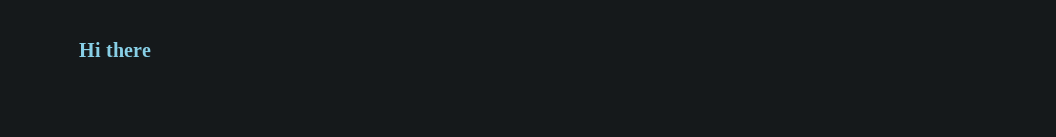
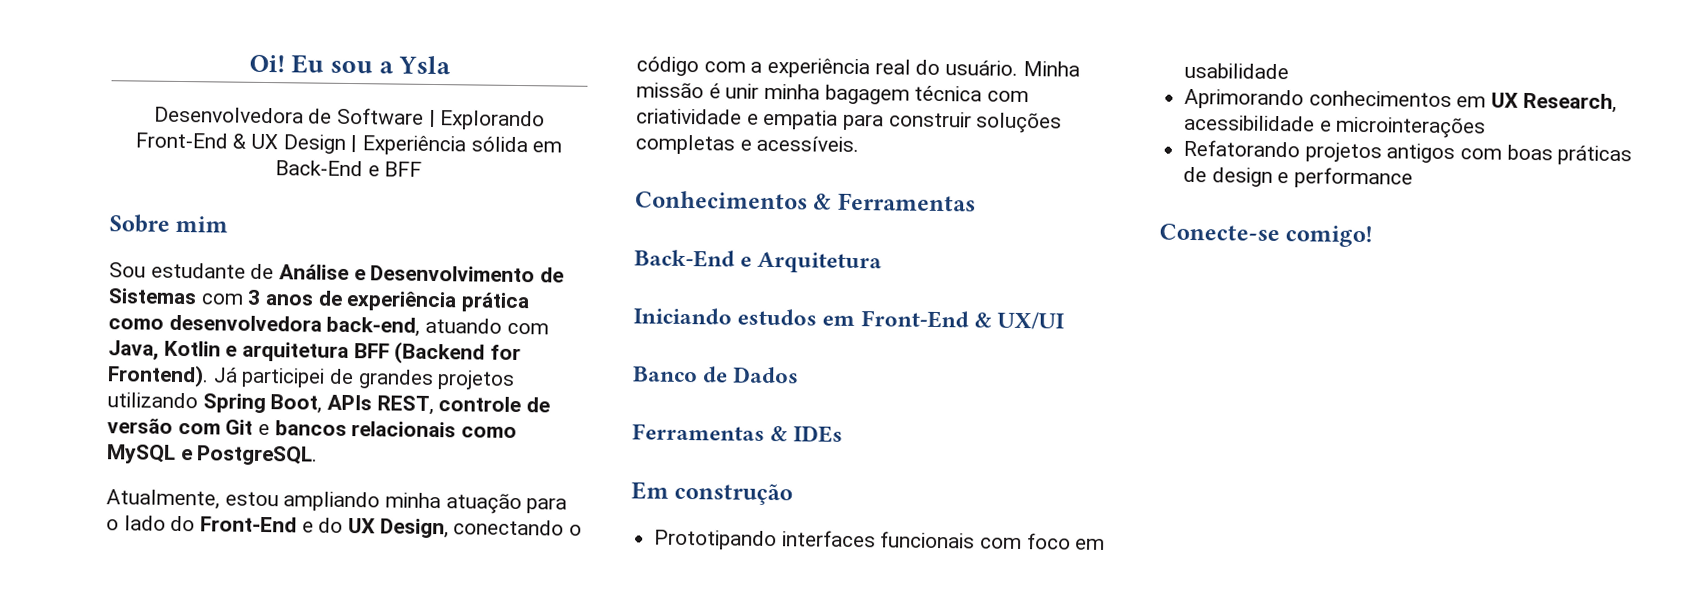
[79,42,152,57] Hi there -> [248,54,452,75] [153,106,546,131] [134,132,563,156] [274,160,423,177] [109,214,229,233] [109,262,565,283] [108,288,531,313] [108,314,549,337] [108,340,522,365] [107,364,516,390] [107,392,551,416] [107,418,518,439] [107,444,319,466] [106,489,568,515] [106,515,583,539] [636,56,1080,79] [636,82,1030,105] [636,108,1063,134] [635,134,860,155] [635,190,976,212] [634,249,883,274] [633,307,1065,330] [633,366,800,384] [632,423,844,443] [631,481,794,506] [654,529,1106,551] [1184,62,1290,80] [1184,88,1617,114] [1184,114,1487,139] [1183,139,1633,166] [1183,166,1414,189] [1159,223,1373,248] Oi! Eu sou a Ysla // Desenvolvedora de Software | Explorando Front-End & UX Design | Experiência sólida em Back-End e BFF // Sobre mim // Sou estudante de Análise e Desenvolvimento de Sistemas com 3 anos de experiência prática como desenvolvedora back-end, atuando com Java, Kotlin e arquitetura BFF (Backend for Frontend). Já participei de grandes projetos utilizando Spring Boot, APIs REST, controle de versão com Git e bancos relacionais como MySQL e PostgreSQL. // Atualmente, estou ampliando minha atuação para o lado do Front-End e do UX Design, conectando o código com a experiência real do usuário. Minha missão é unir minha bagagem técnica com criatividade e empatia para construir soluções completas e acessíveis. // Conhecimentos & Ferramentas // Back-End e Arquitetura // Iniciando estudos em Front-End & UX/UI // Banco de Dados // Ferramentas & IDEs // Em construção // Prototipando interfaces funcionais com foco em usabilidade // Aprimorando conhecimentos em UX Research, acessibilidade e microinterações // Refatorando projetos antigos com boas práticas de design e performance // Conecte-se comigo!

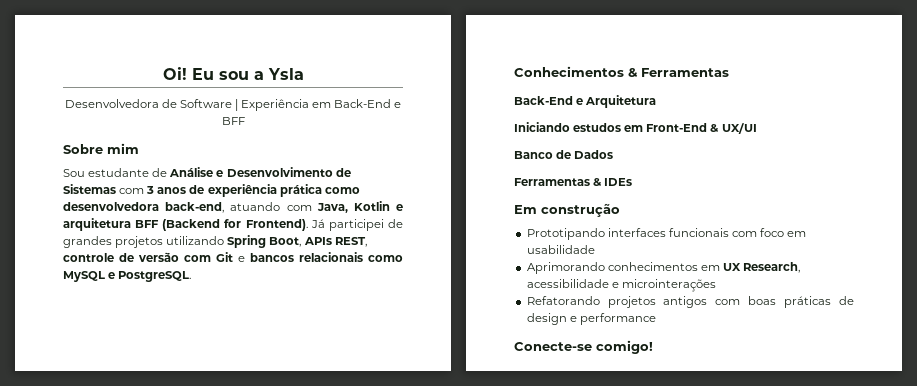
[439,110,546,131] [134,132,528,156] Explorando Front-End & UX Design | Experiência sólida -> [241,99,310,111] Experiência
[106,489,568,515] [106,515,583,539] [636,56,1080,79] [636,82,1030,105] [636,108,1063,134] [635,134,860,155] // Atualmente, estou ampliando minha atuação para o lado do Front-End e do UX Design, conectando o código com a experiência real do usuário. Minha missão é unir minha bagagem técnica com criatividade e empatia para construir soluções completas e acessíveis. -> (192, 276) none

